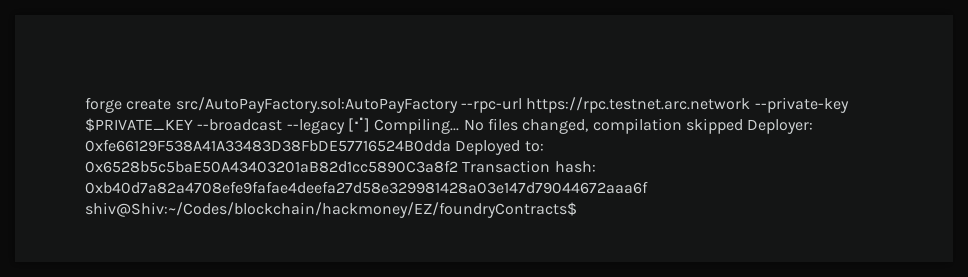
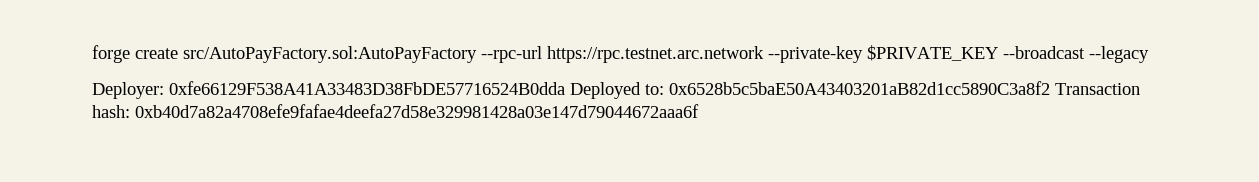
[347,117,743,134] [⠊] Compiling... No files changed, compilation skipped -> (1149, 54) //
[85,202,577,218] shiv@Shiv:~/Codes/blockchain/hackmoney/EZ/foundryContracts$ -> (699, 111) none

